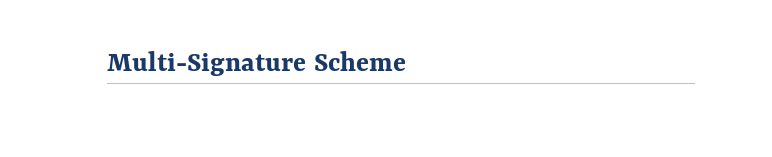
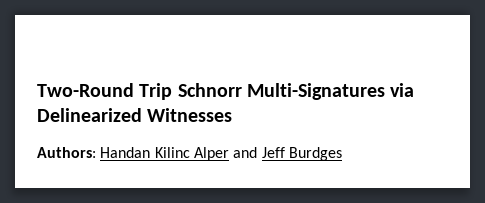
[107,51,406,76] Multi-Signature Scheme -> [37,83,415,100] [37,108,233,122] [37,147,342,161] Two-Round Trip Schnorr Multi-Signatures via Delinearized Witnesses // Authors: Handan Kilinc Alper and Jeff Burdges

